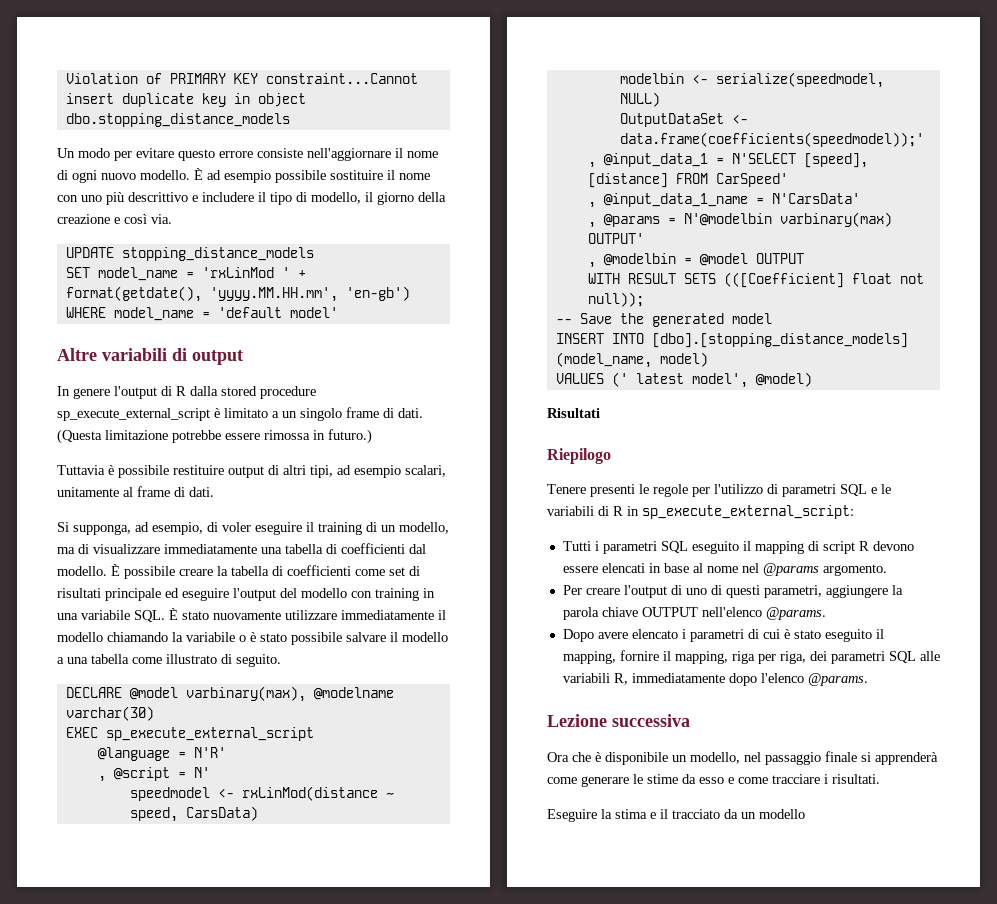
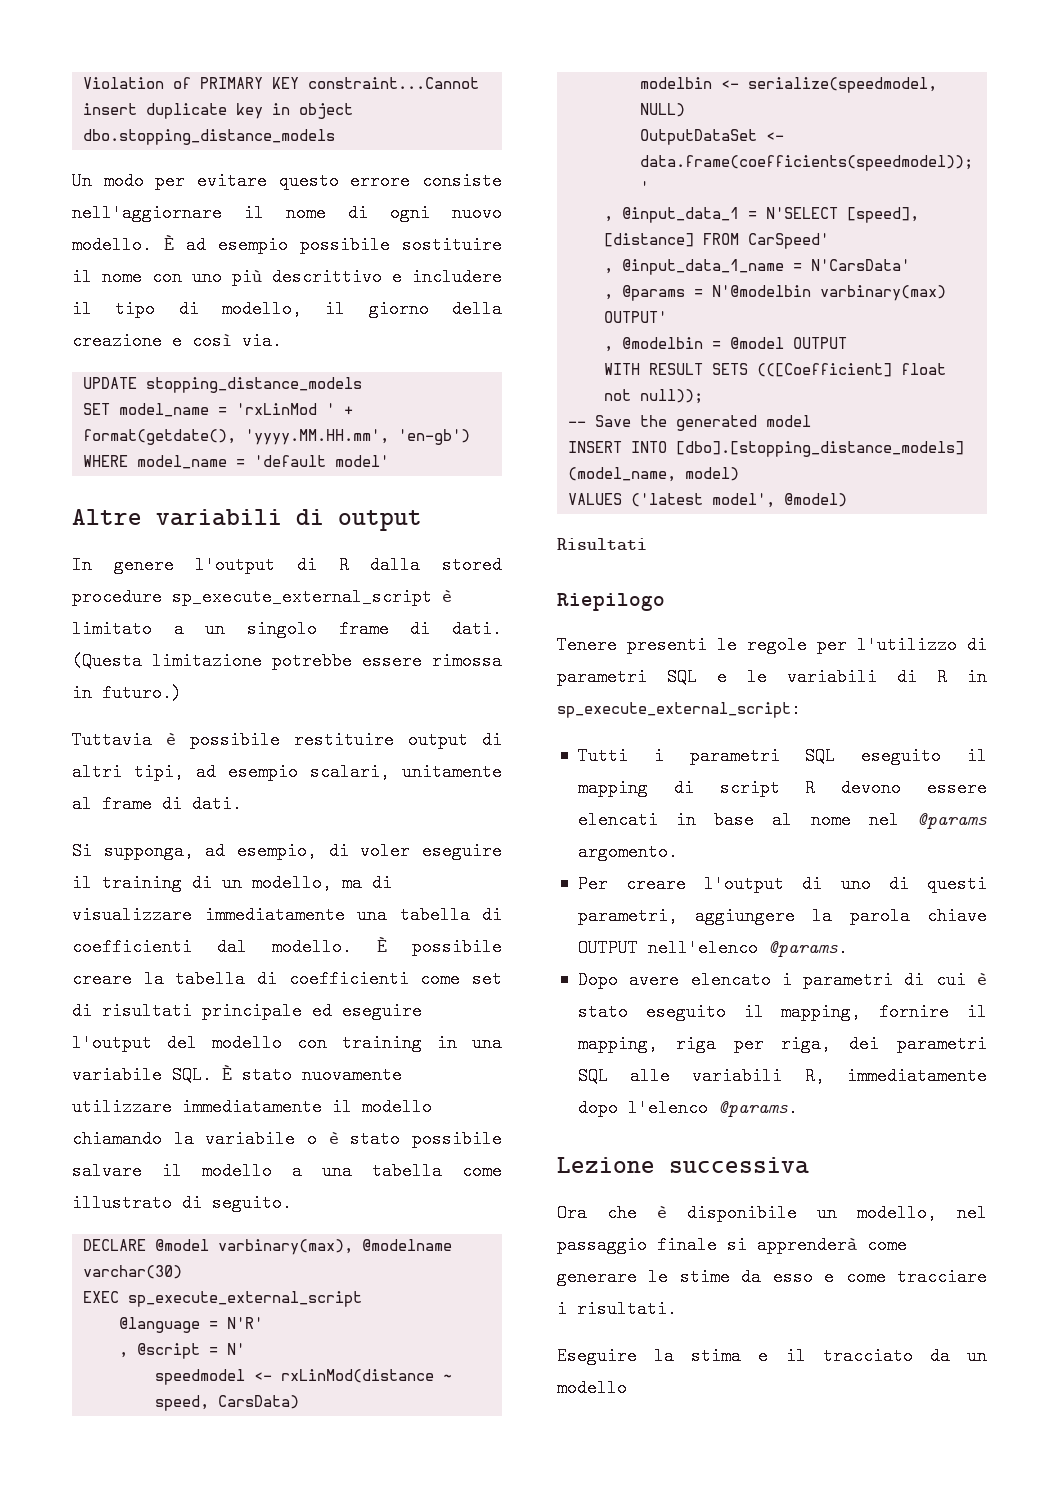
[611,372,684,387] (' latest -> [631,493,704,507] ('latest

